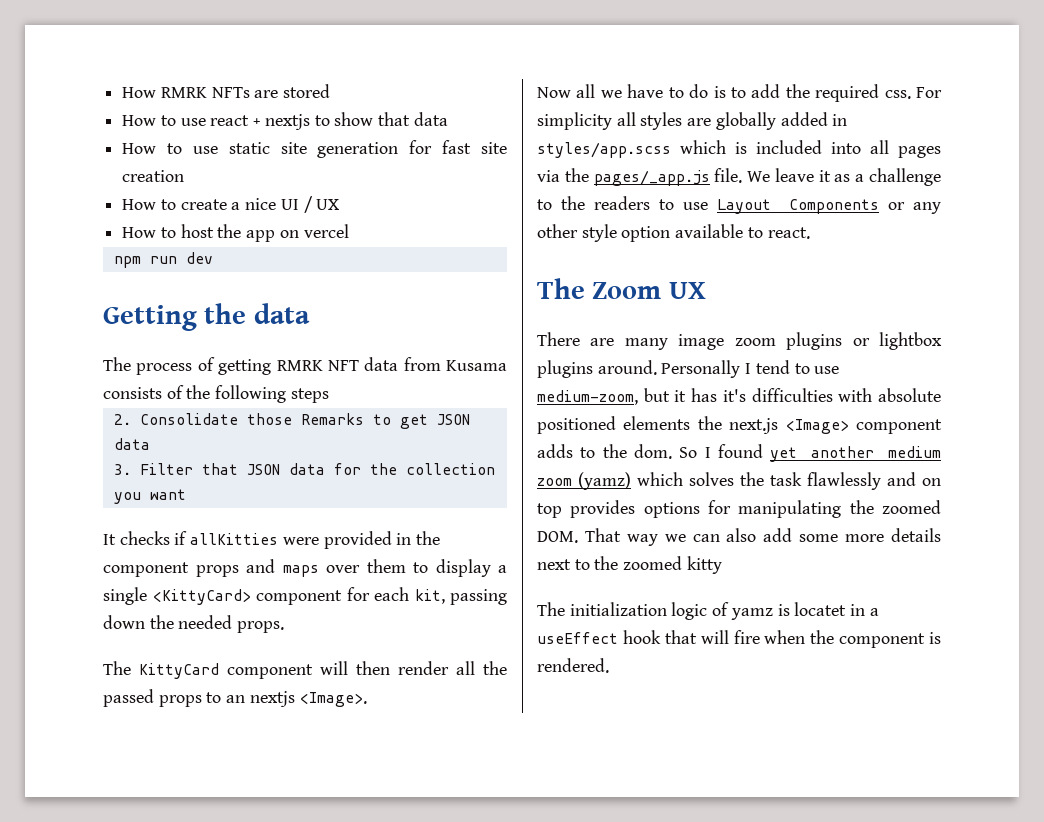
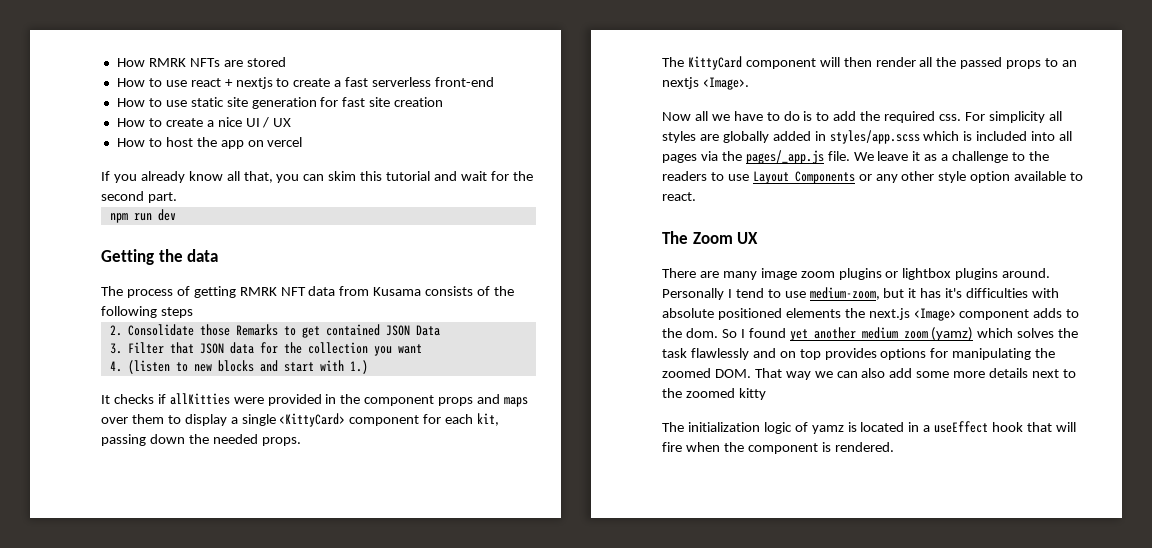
[334,112,448,126] show that data -> [293,77,495,87] create a fast serverless front-end
(349, 231) none -> [101,171,533,183] [101,191,177,203] // If you already know all that, you can skim this tutorial and wait for the second part.
[436,414,470,425] [113,438,150,450] JSON data -> [325,324,440,336] contained JSON Data
(186, 494) none -> [109,360,368,374] // 4. (listen to new blocks and start with 1.)
[794,602,847,616] locatet -> [860,422,905,432] located

